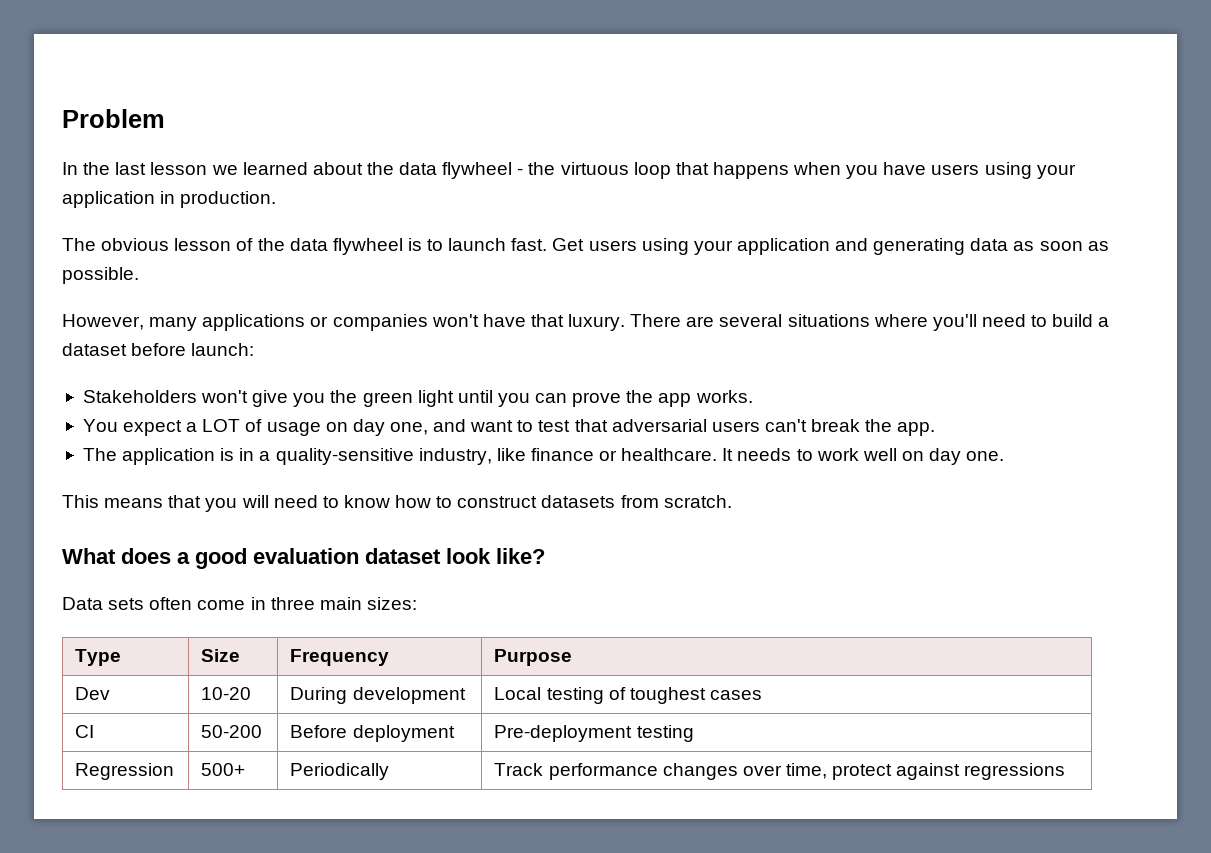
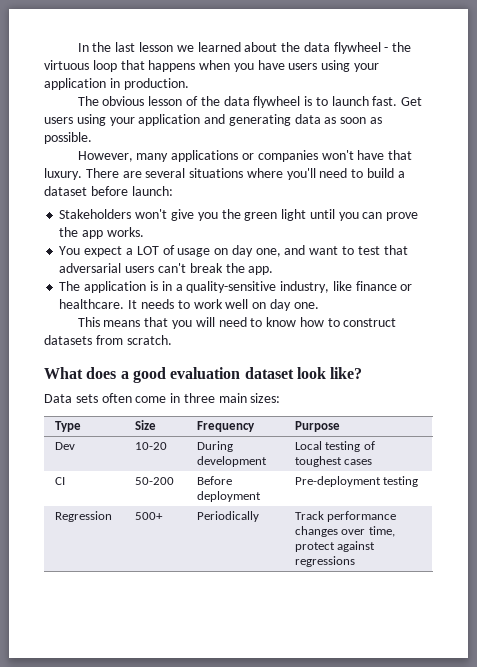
[62,109,165,128] Problem // -> (77, 47) none

